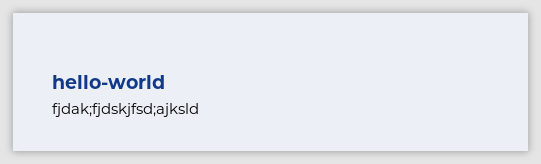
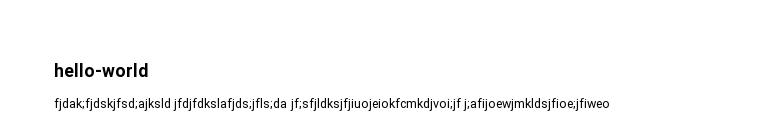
(199, 110) none -> [173,98,611,111] jfdjfdkslafjds;jfls;da jf;sfjldksjfjiuojeiokfcmkdjvoi;jf j;afijoewjmkldsjfioe;jfiweo

